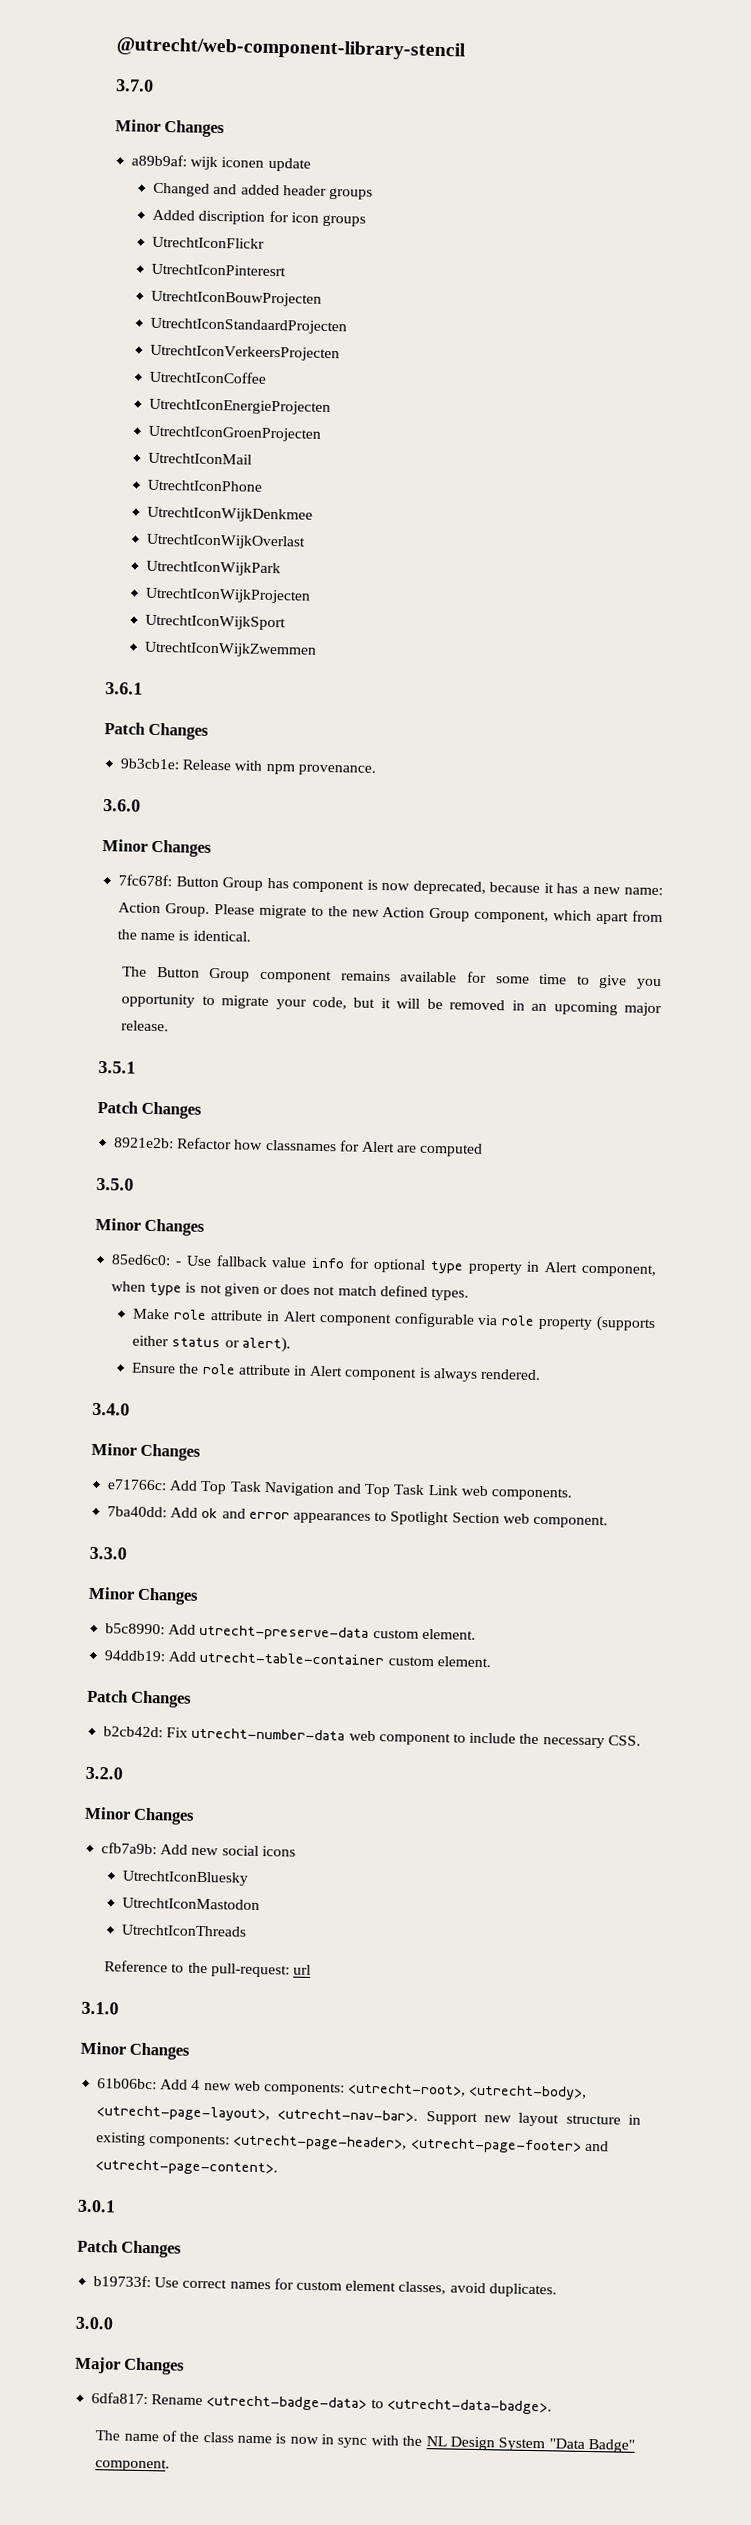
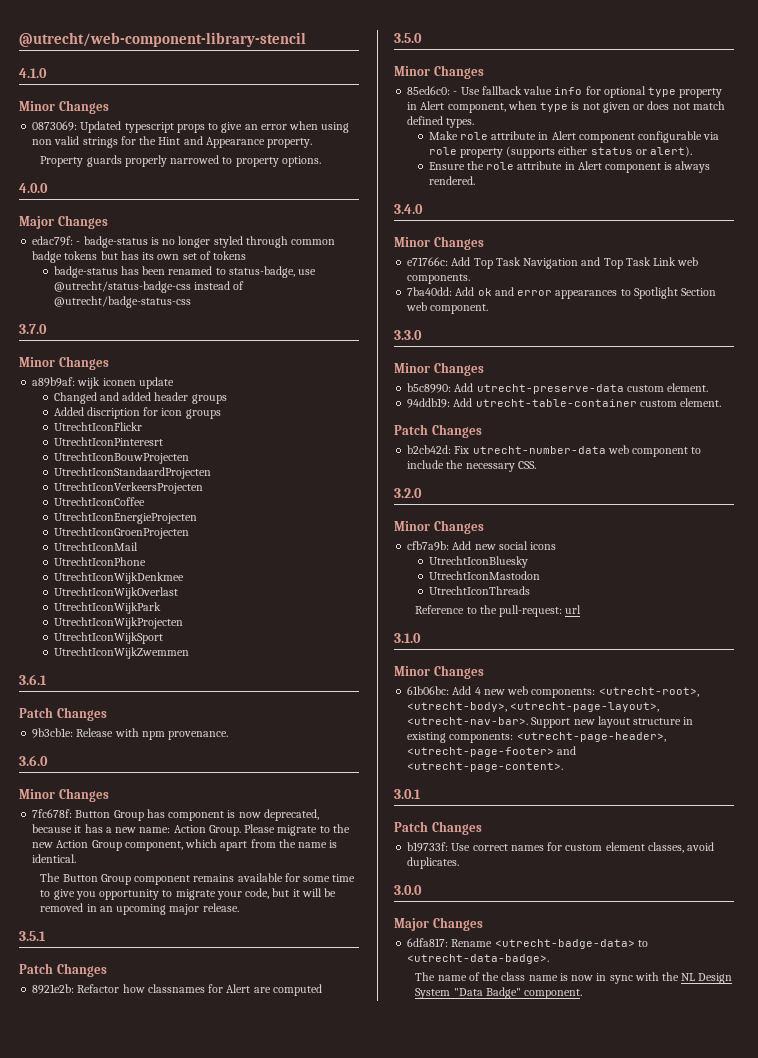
(466, 49) none -> [19,68,47,78] [19,100,109,114] [32,121,350,133] [32,136,313,148] [40,155,321,167] [19,183,48,193] [19,215,108,229] [32,236,336,248] [32,251,247,263] [53,266,316,278] [53,281,245,293] [53,296,191,308] // 4.1.0 // Minor Changes // 0873069: Updated typescript props to give an error when using non valid strings for the Hint and Appearance property. // Property guards properly narrowed to property options. // 4.0.0 // Major Changes // edac79f: - badge-status is no longer styled through common badge tokens but has its own set of tokens // badge-status has been renamed to status-badge, use @utrecht/status-badge-css instead of @utrecht/badge-status-css

